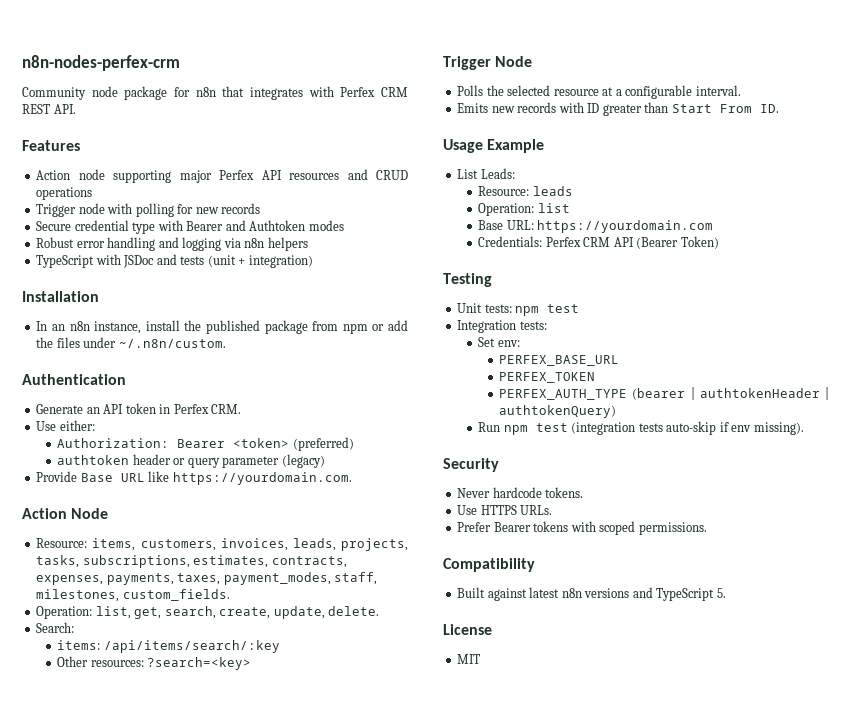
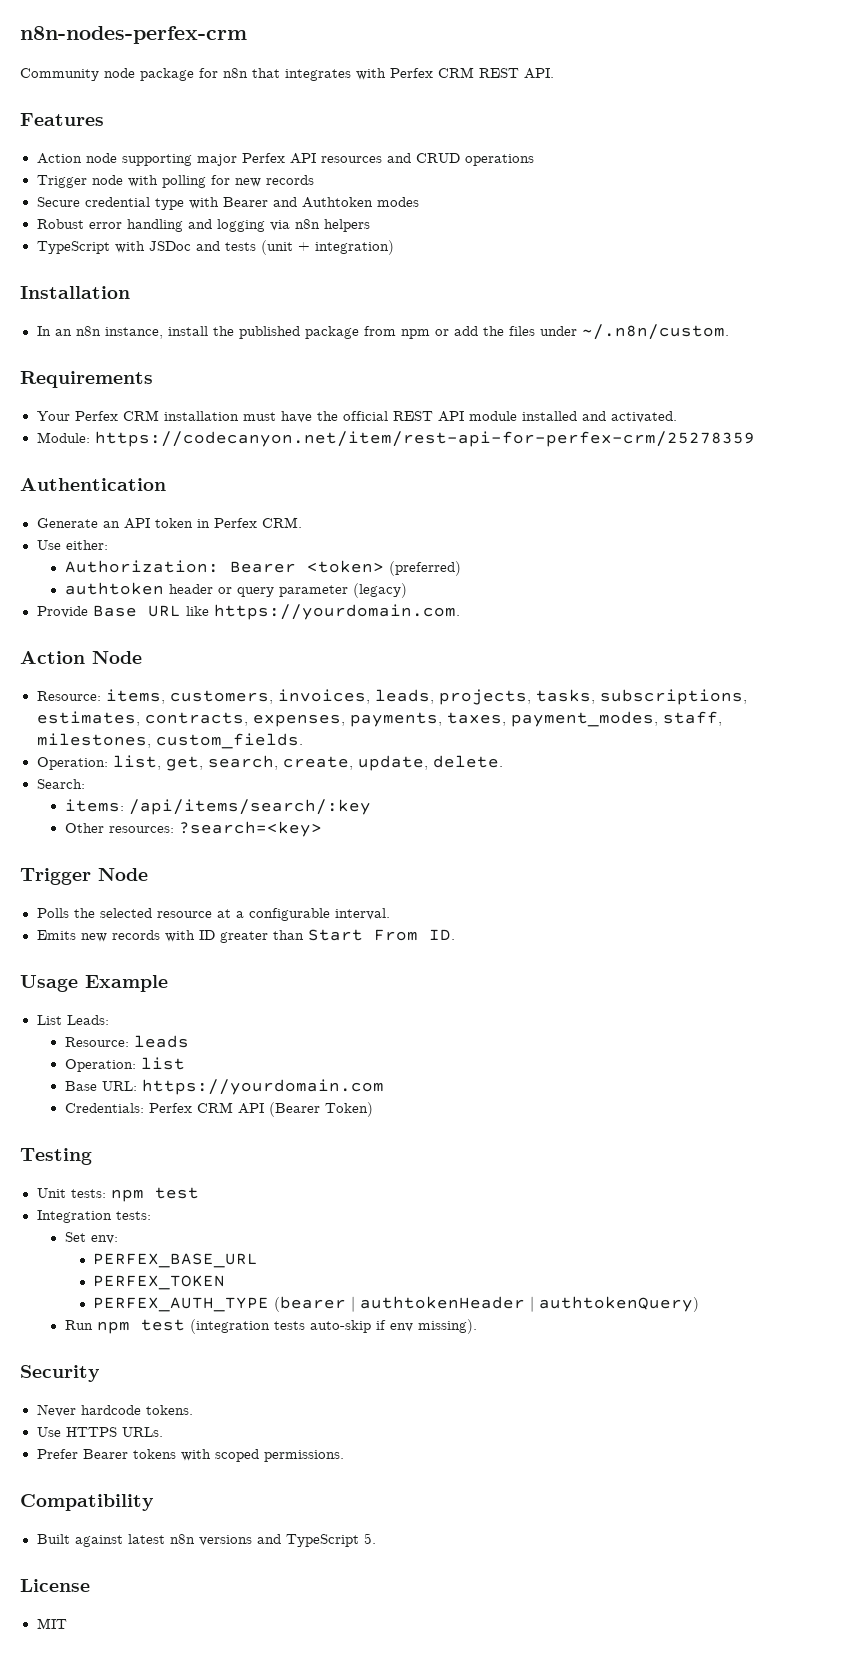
(226, 343) none -> [20,371,153,388] [36,410,677,423] [36,431,755,447] // Requirements // Your Perfex CRM installation must have the official REST API module installed and activated. // Module: https://codecanyon.net/item/rest-api-for-perfex-crm/25278359

